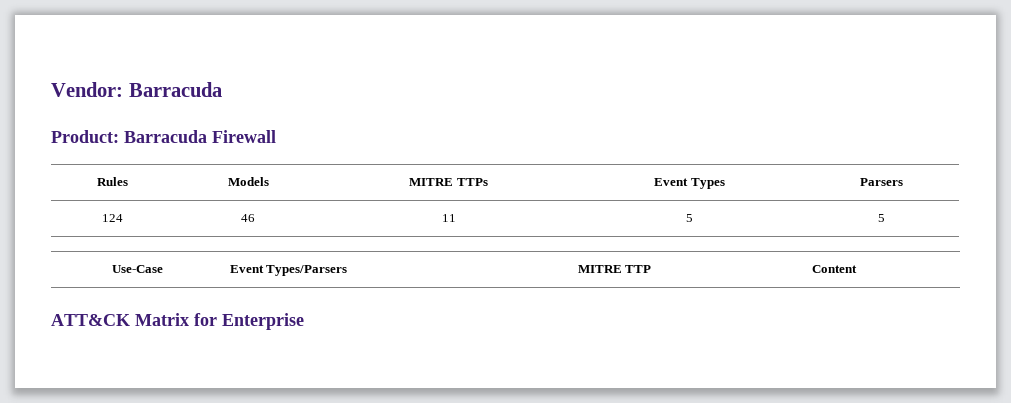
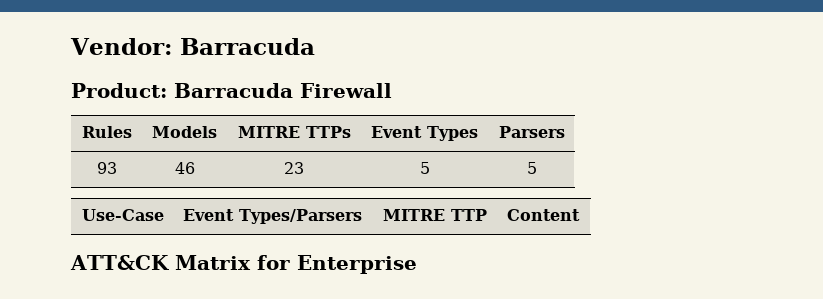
[102,214,123,222] 124 -> [96,162,117,174] 93
[441,214,456,222] 11 -> [284,162,304,174] 23

